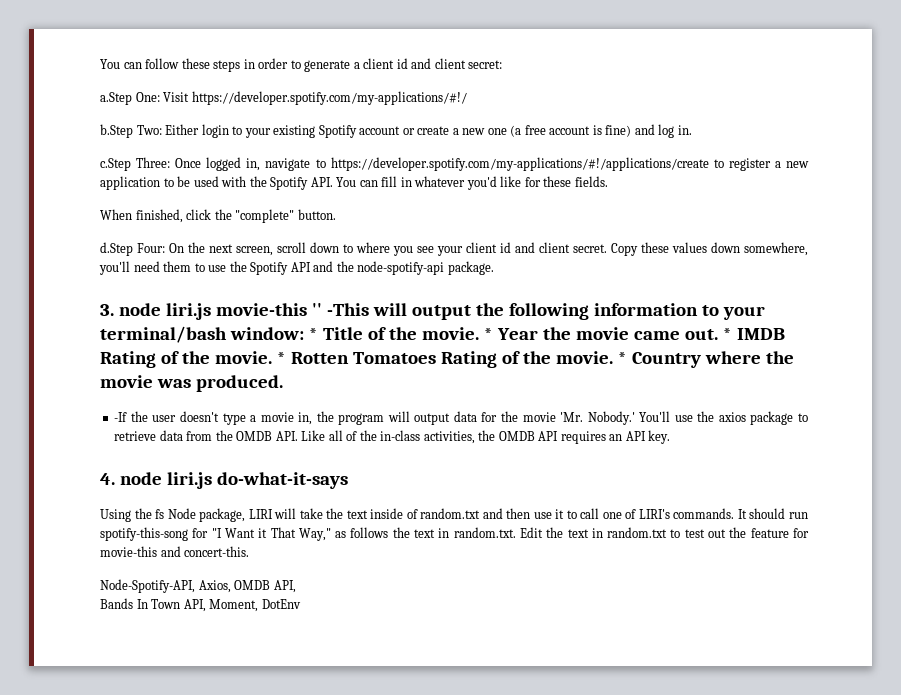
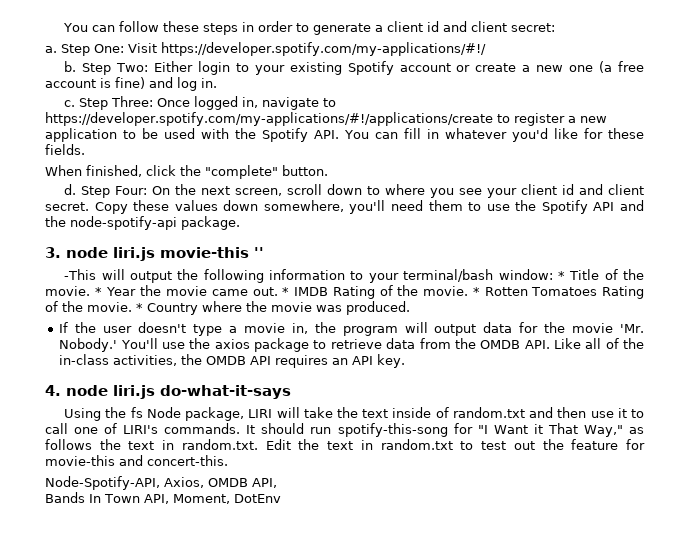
[100,92,132,105] a.Step -> [45,44,90,56] a. Step
[100,124,133,138] b.Step -> [64,61,112,75] b. Step
[100,158,131,171] c.Step -> [64,98,109,110] c. Step
[100,242,133,256] d.Step -> [64,184,111,198] d. Step
(322, 309) none -> (264, 252) //
[114,412,128,422] -If -> [59,322,69,333] If

